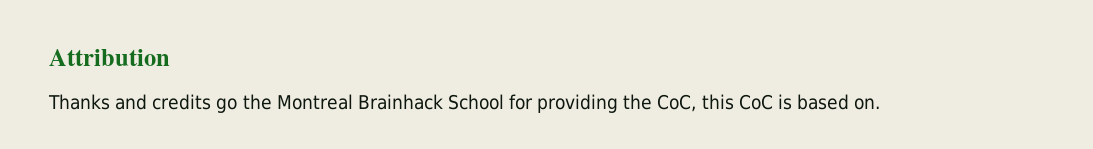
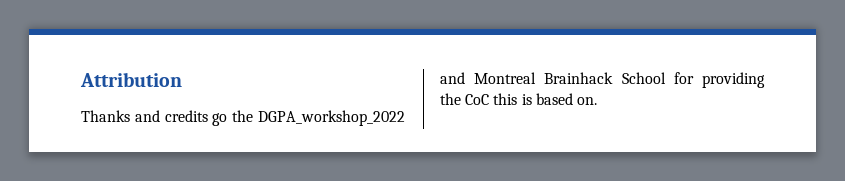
(272, 102) none -> [258,110,405,126] [440,72,465,84] DGPA_workshop_2022 and
[657,94,773,112] CoC, this CoC -> [465,93,518,105] CoC this

